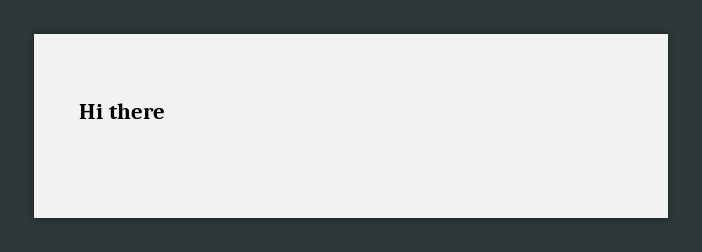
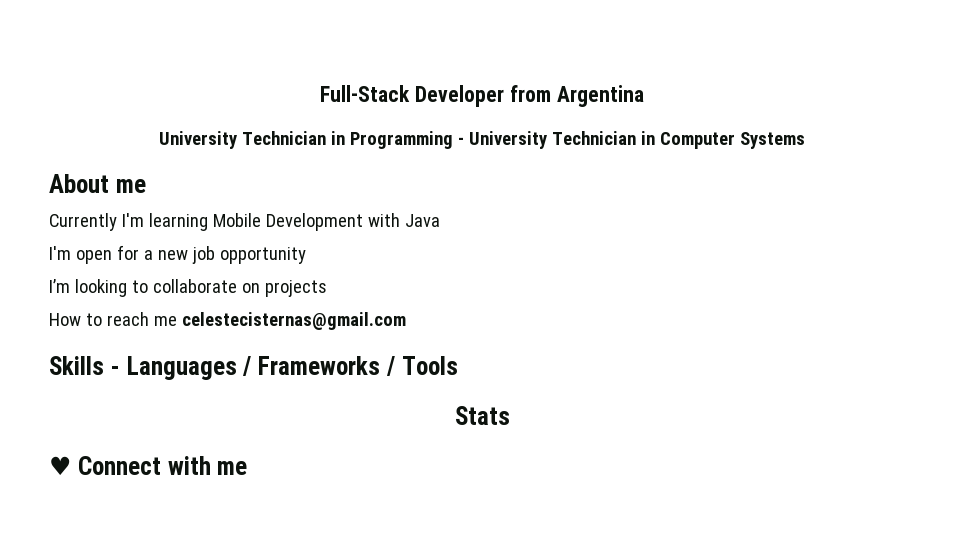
[79,103,166,119] Hi there -> [320,85,644,107] [159,131,805,149] [49,174,146,193] [49,213,440,231] [49,245,306,264] [49,279,327,297] [49,312,406,330] [49,356,458,380] [454,406,510,425] [49,456,248,475] Full-Stack Developer from Argentina // University Technician in Programming - University Technician in Computer Systems // About me // Currently I'm learning Mobile Development with Java // I'm open for a new job opportunity // I’m looking to collaborate on projects // How to reach me celestecisternas@gmail.com // Skills - Languages / Frameworks / Tools // Stats // ♥ Connect with me

